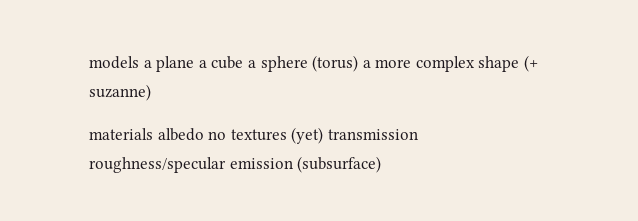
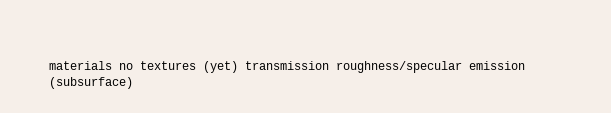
[89,55,539,72] [89,84,151,101] [89,128,204,141] models a plane a cube a sphere (torus) a more complex shape (+ suzanne) // materials albedo -> [49,61,112,70] materials

